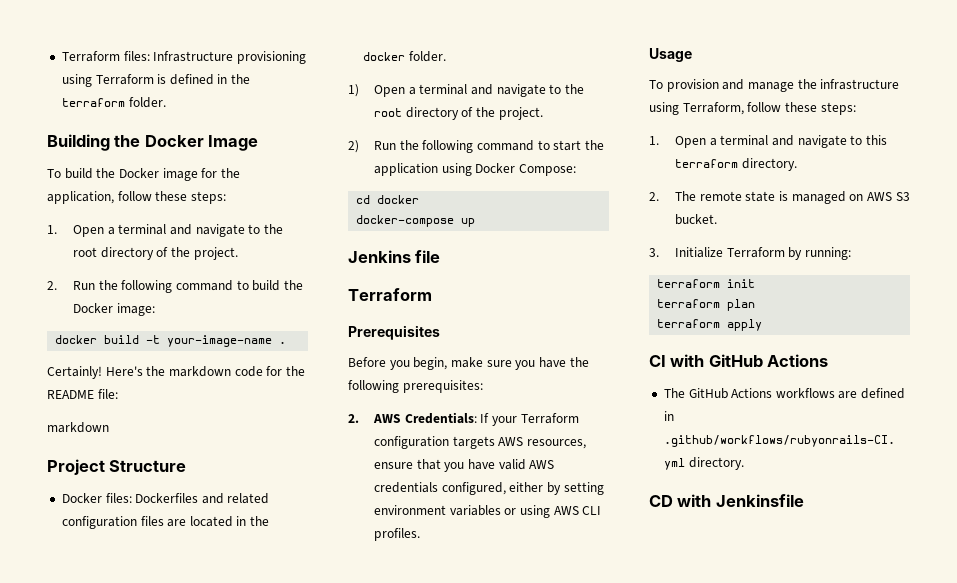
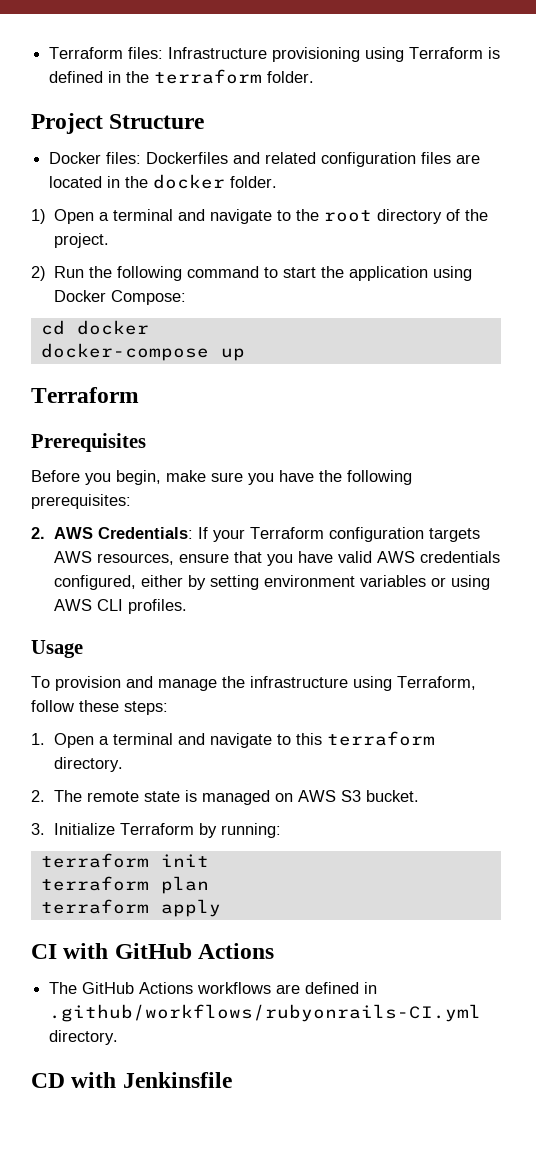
[47,134,259,151] [47,168,240,181] [47,191,226,204] [47,224,283,237] [73,247,238,260] [47,280,303,293] [73,303,155,316] [55,335,287,347] [47,366,305,379] [47,389,118,399] [47,422,109,433] // Building the Docker Image // To build the Docker image for the application, follow these steps: // 1. Open a terminal and navigate to the root directory of the project. // 2. Run the following command to build the Docker image: // docker build -t your-image-name . // Certainly! Here's the markdown code for the README file: // markdown -> (315, 77) none
[348,250,441,263] // Jenkins file -> (245, 354) none

